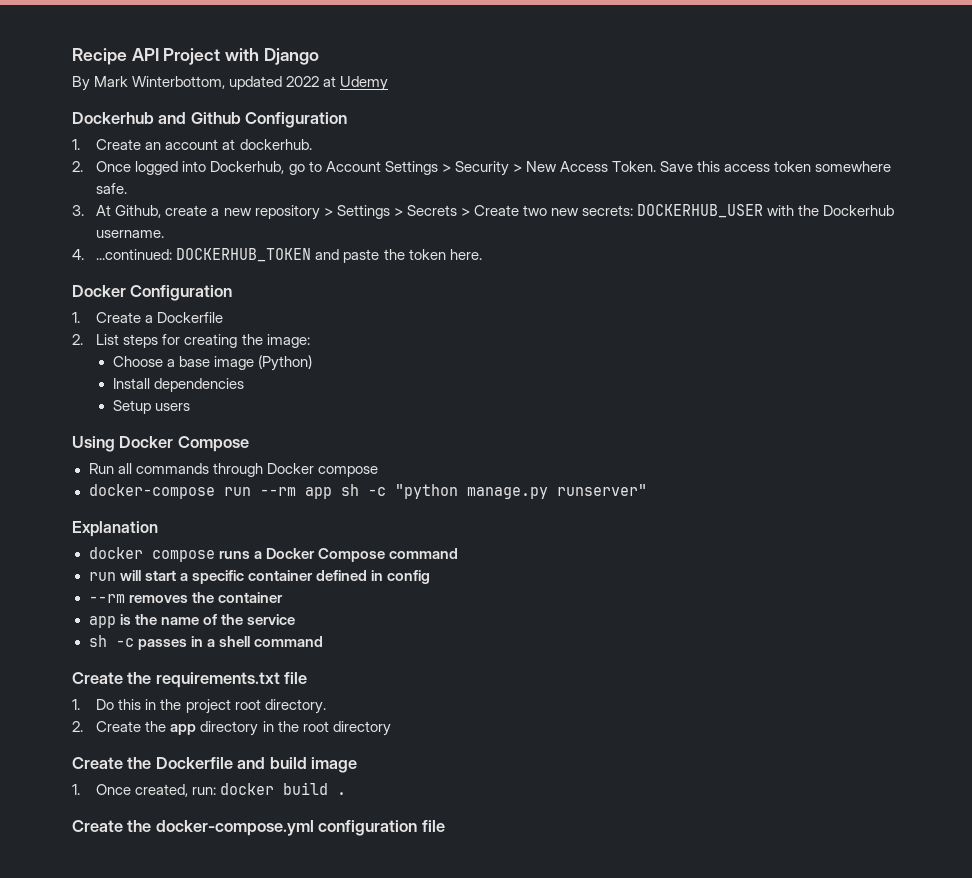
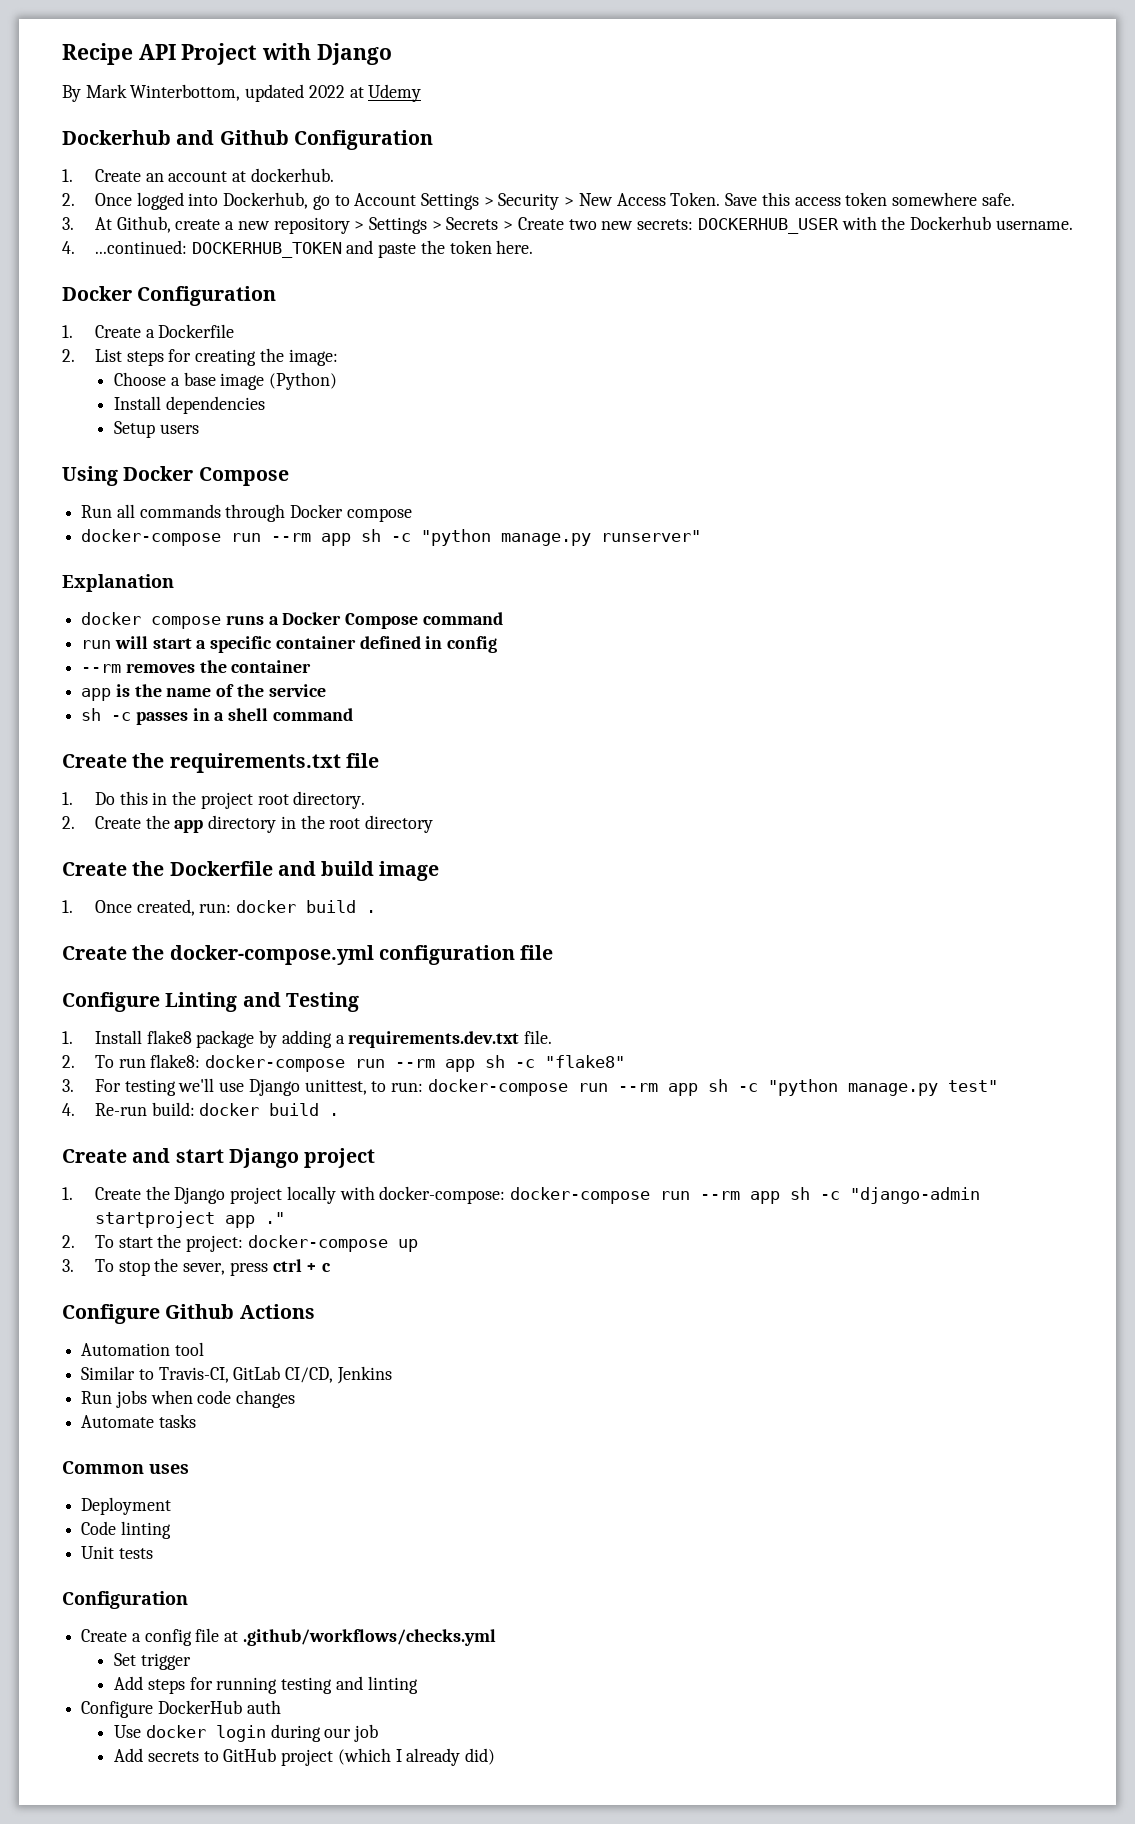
(445, 826) none -> [62,992,359,1012] [62,1030,552,1048] [62,1054,626,1072] [62,1078,998,1096] [62,1102,340,1116] [62,1148,376,1168] [62,1186,980,1204] [94,1211,285,1228] [62,1234,418,1252] [62,1258,331,1276] [62,1304,315,1324] [81,1342,204,1356] [81,1366,392,1384] [81,1390,296,1408] [81,1414,196,1428] [62,1461,189,1474] [81,1497,172,1515] [81,1521,171,1539] [81,1546,153,1559] [62,1591,188,1609] [81,1628,496,1646] [114,1653,191,1670] [114,1676,418,1694] [81,1700,281,1718] [114,1724,379,1742] [114,1748,495,1766] // Configure Linting and Testing // 1. Install flake8 package by adding a requirements.dev.txt file. // 2. To run flake8: docker-compose run --rm app sh -c "flake8" // 3. For testing we'll use Django unittest, to run: docker-compose run --rm app sh -c "python manage.py test" // 4. Re-run build: docker build . // Create and start Django project // 1. Create the Django project locally with docker-compose: docker-compose run --rm app sh -c "django-admin startproject app ." // 2. To start the project: docker-compose up // 3. To stop the sever, press ctrl + c // Configure Github Actions // Automation tool // Similar to Travis-CI, GitLab CI/CD, Jenkins // Run jobs when code changes // Automate tasks // Common uses // Deployment // Code linting // Unit tests // Configuration // Create a config file at .github/workflows/checks.yml // Set trigger // Add steps for running testing and linting // Configure DockerHub auth // Use docker login during our job // Add secrets to GitHub project (which I already did)

